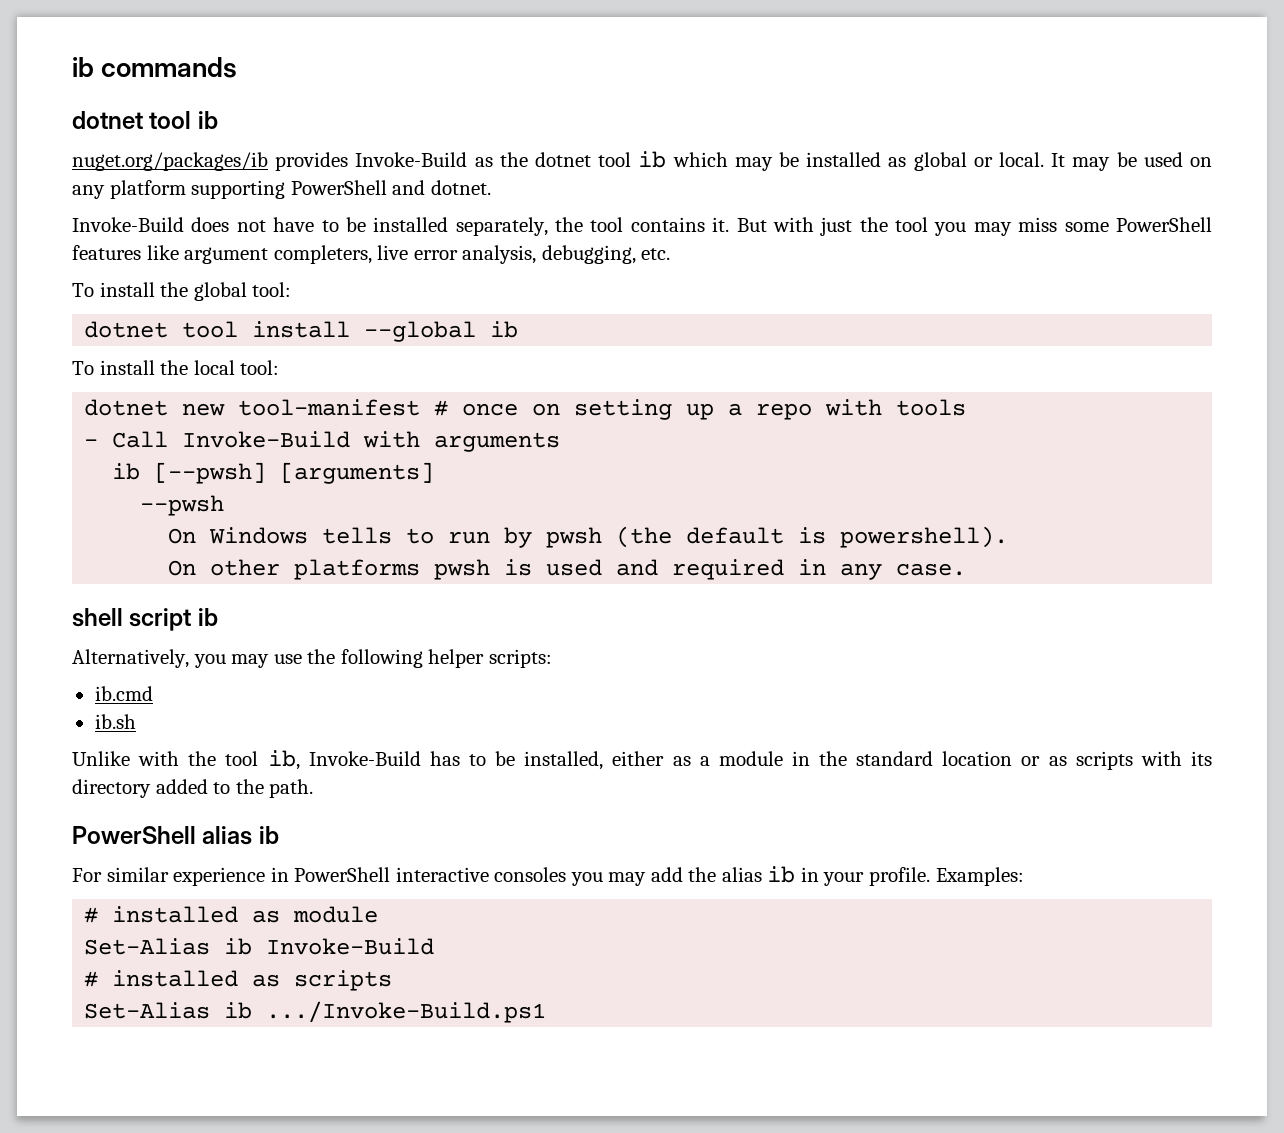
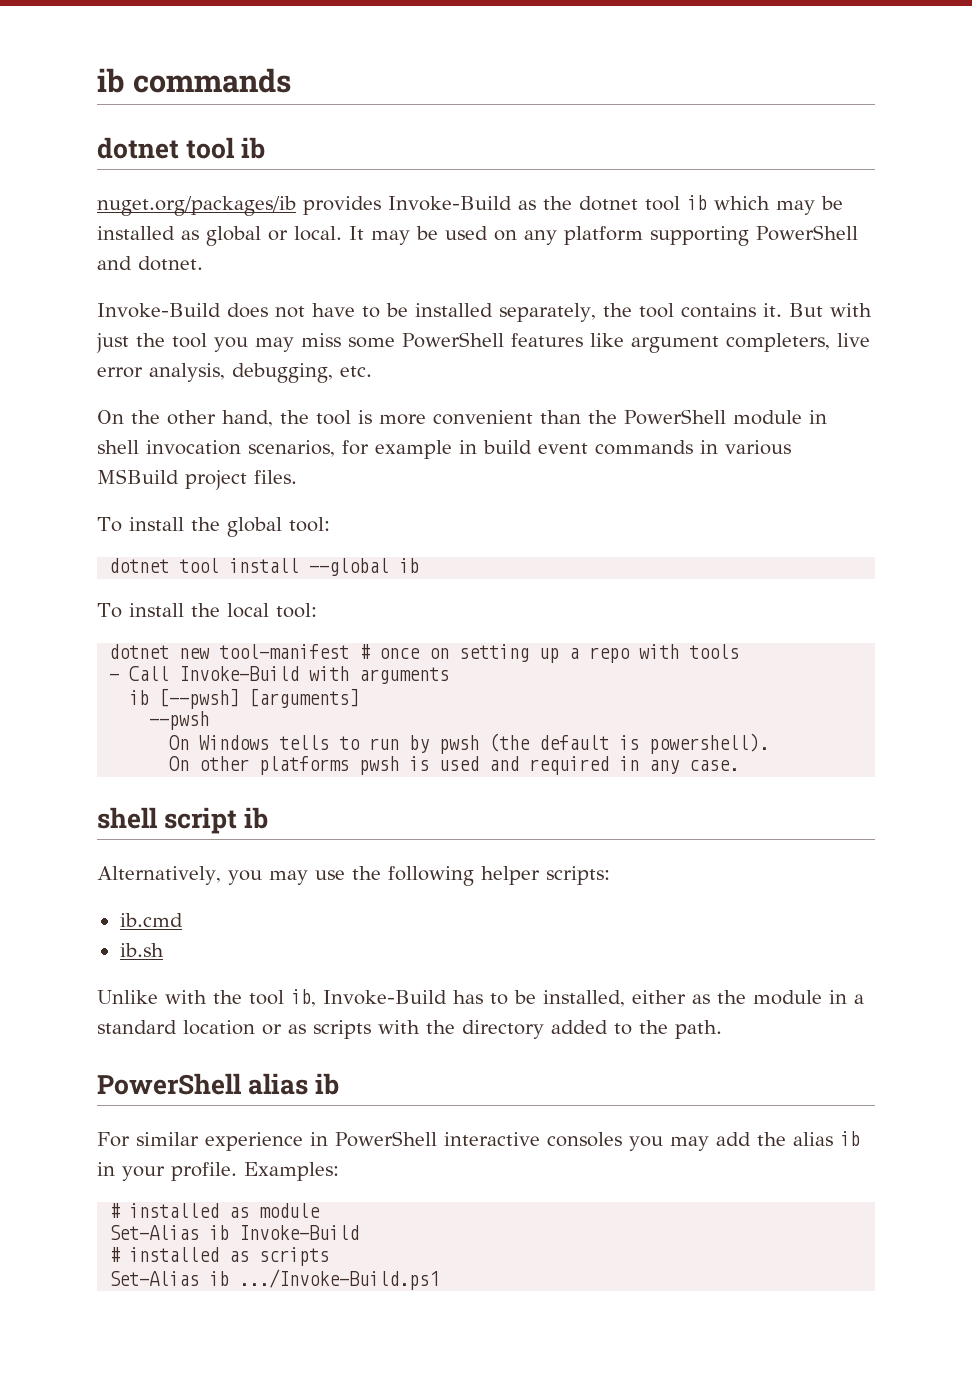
(671, 254) none -> [97,409,827,427] [97,440,791,459] [97,469,297,490] // On the other hand, the tool is more convenient than the PowerShell module in shell invocation scenarios, for example in build event commands in various MSBuild project files.
[699,751,848,766] a module in the -> [717,990,864,1005] the module in a
[1191,751,1212,766] its -> [426,1020,455,1034] the

